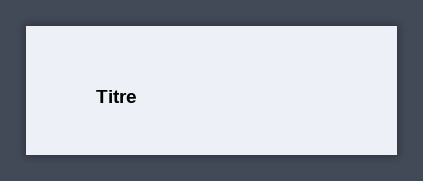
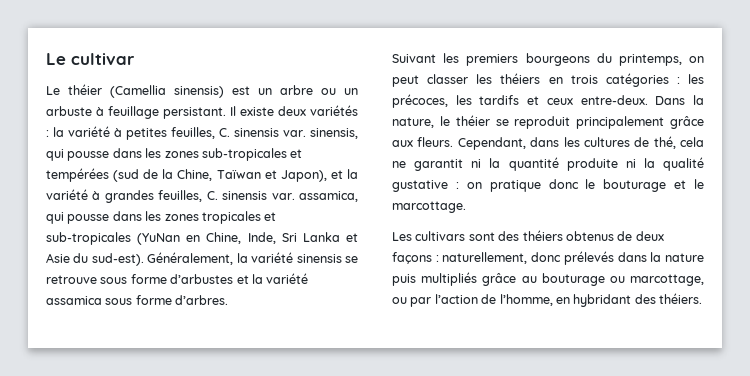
[96,90,137,103] Titre -> [46,53,135,65] [46,84,358,98] [46,105,358,119] [46,126,358,140] [46,148,303,161] [46,168,358,182] [46,189,358,203] [46,211,277,224] [46,232,358,245] [46,252,358,266] [46,273,309,284] [46,295,229,305] [392,53,704,66] [392,73,704,87] [392,94,704,108] [392,115,704,129] [392,136,704,150] [392,157,704,171] [392,179,704,192] [392,201,466,213] [392,230,664,241] [392,251,704,265] [392,272,704,286] [392,293,702,307] Le cultivar // Le théier (Camellia sinensis) est un arbre ou un arbuste à feuillage persistant. Il existe deux variétés : la variété à petites feuilles, C. sinensis var. sinensis, qui pousse dans les zones sub-tropicales et tempérées (sud de la Chine, Taïwan et Japon), et la variété à grandes feuilles, C. sinensis var. assamica, qui pousse dans les zones tropicales et sub-tropicales (YuNan en Chine, Inde, Sri Lanka et Asie du sud-est). Généralement, la variété sinensis se retrouve sous forme d’arbustes et la variété assamica sous forme d’arbres. // Suivant les premiers bourgeons du printemps, on peut classer les théiers en trois catégories : les précoces, les tardifs et ceux entre-deux. Dans la nature, le théier se reproduit principalement grâce aux fleurs. Cependant, dans les cultures de thé, cela ne garantit ni la quantité produite ni la qualité gustative : on pratique donc le bouturage et le marcottage. // Les cultivars sont des théiers obtenus de deux façons : naturellement, donc prélevés dans la nature puis multipliés grâce au bouturage ou marcottage, ou par l’action de l’homme, en hybridant des théiers.

